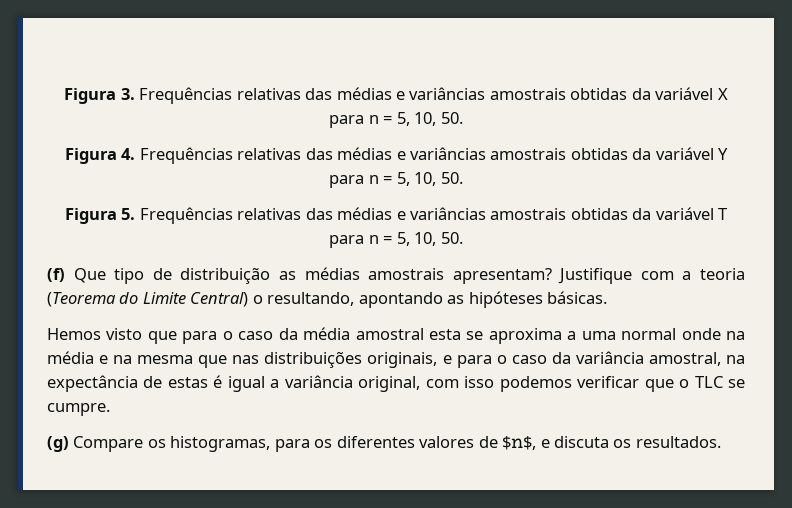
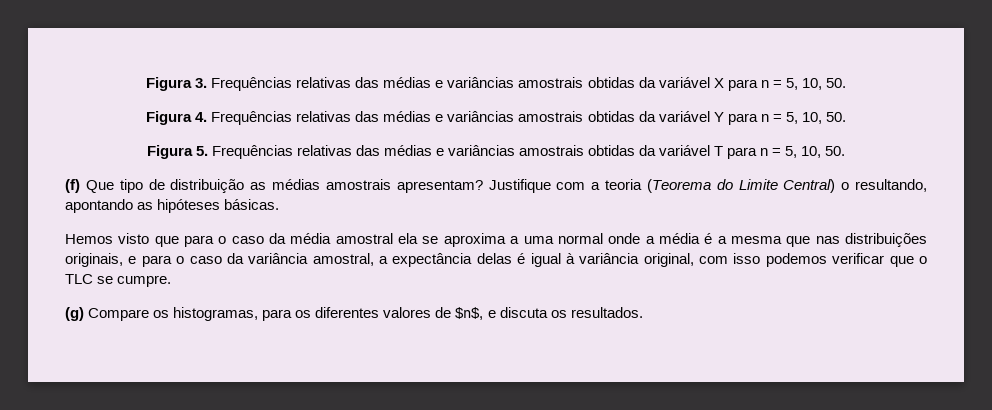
[428,329,461,340] esta -> [398,233,419,244] ela
[726,331,745,340] [47,351,133,364] na média e na -> [645,233,727,244] a média é a
[726,355,746,364] [47,375,208,392] na expectância de estas -> [379,253,512,267] a expectância delas
[270,379,280,388] a -> [565,253,575,264] à

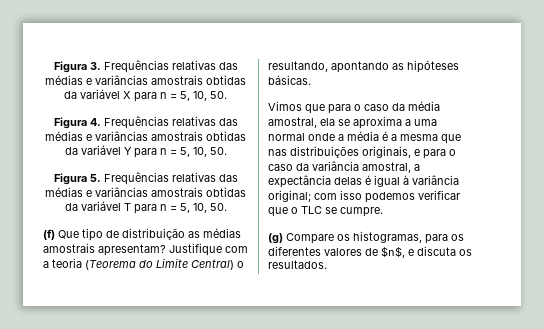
[65,233,150,244] Hemos visto -> [268,101,302,111] Vimos
[335,233,393,244] amostral -> [268,117,317,128] amostral,
[643,253,694,267] original, -> [268,190,311,202] original;

